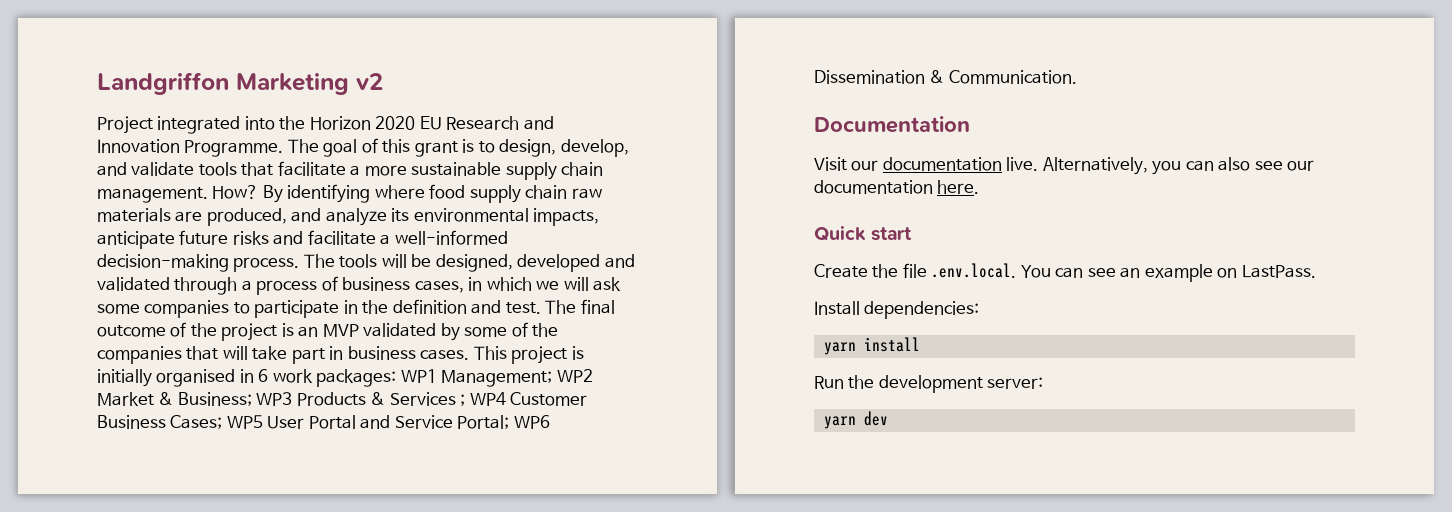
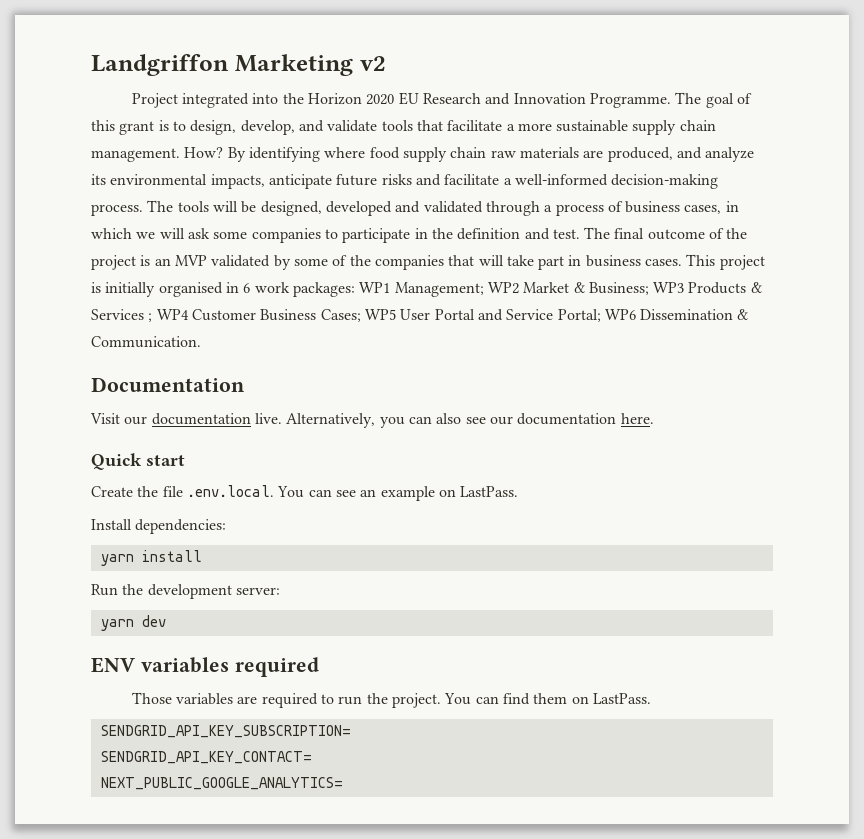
(888, 418) none -> [91,657,319,677] [131,692,651,708] [100,725,351,738] [100,751,312,764] [100,777,343,790] // ENV variables required // Those variables are required to run the project. You can find them on LastPass. // SENDGRID_API_KEY_SUBSCRIPTION= // SENDGRID_API_KEY_CONTACT= // NEXT_PUBLIC_GOOGLE_ANALYTICS=

